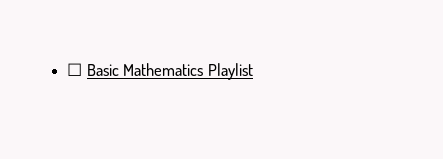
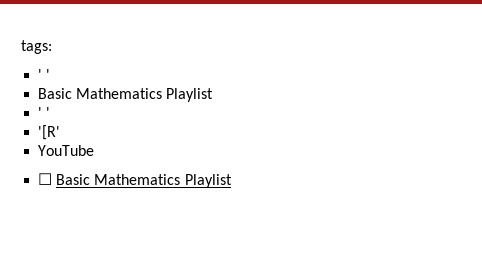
(67, 69) none -> [21,40,52,54] [38,69,51,80] [38,88,214,102] [38,107,51,118] [38,125,61,140] [38,145,95,156] tags: // ' ' // Basic Mathematics Playlist // ' ' // '[R' // YouTube //

